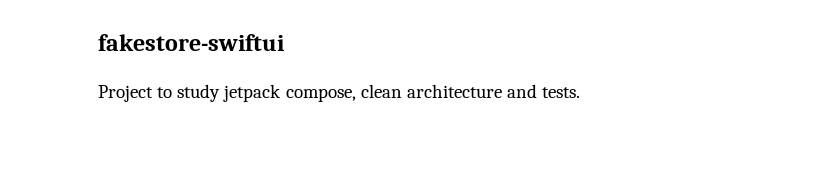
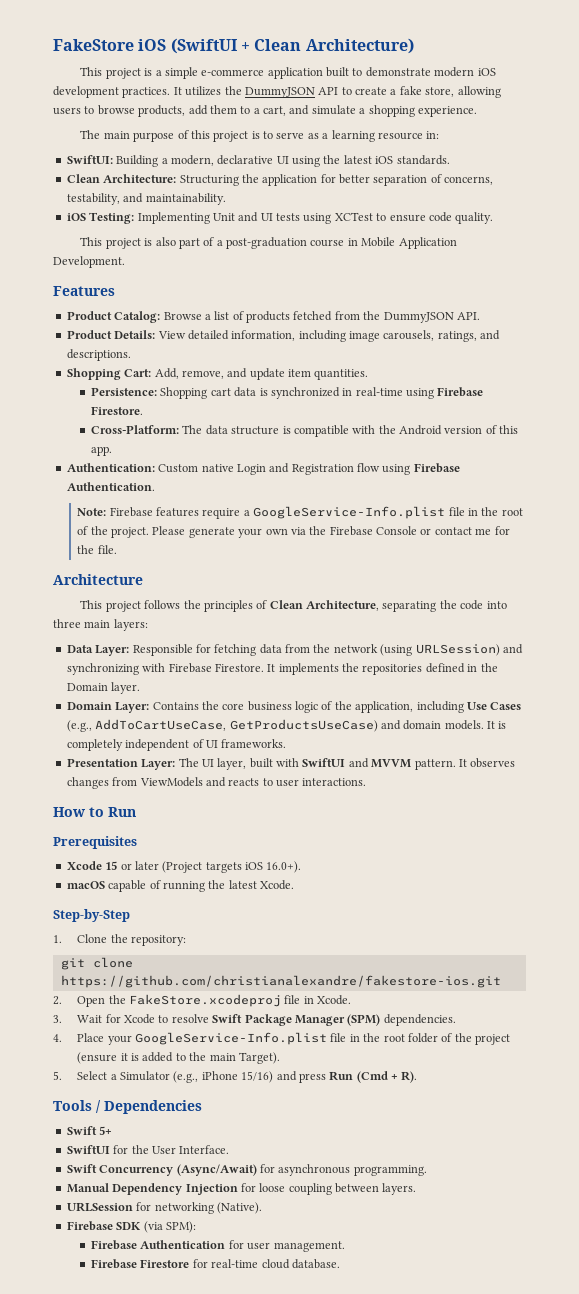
[98,34,285,51] [98,84,581,102] fakestore-swiftui // Project to study jetpack compose, clean architecture and tests. -> [53,38,414,54] [80,67,496,79] [53,86,501,98] [53,105,477,117] [80,130,440,142] [66,155,450,167] [66,174,494,186] [66,193,226,205] [66,212,494,224] [80,237,457,249] [53,256,125,268] [53,286,115,296] [66,311,480,323] [66,330,501,342] [66,349,131,361] [66,368,369,380] [91,387,484,399] [91,406,144,415] [91,425,519,437] [91,446,113,456] [66,463,460,475] [66,482,155,491] [77,506,523,519] [77,526,510,538] [77,545,117,554] [53,574,143,585] [80,600,507,612] [53,619,148,631] [66,644,523,656] [66,663,498,675] [66,682,141,694] [66,701,522,713] [66,719,507,732] [66,739,287,751] [66,758,516,770] [66,777,367,789] [53,807,136,817] [53,836,137,849] [66,861,302,873] [66,880,294,892] [53,909,130,922] [53,934,187,946] [60,957,133,970] [60,975,501,988] [53,994,352,1007] [53,1014,456,1026] [53,1032,511,1045] [77,1052,280,1064] [53,1071,418,1083] [53,1100,202,1114] [66,1126,113,1135] [66,1145,230,1154] [66,1164,427,1176] [66,1183,417,1195] [66,1202,262,1214] [66,1221,196,1233] [91,1240,345,1252] [91,1259,340,1269] FakeStore iOS (SwiftUI + Clean Architecture) // This project is a simple e-commerce application built to demonstrate modern iOS development practices. It utilizes the DummyJSON API to create a fake store, allowing users to browse products, add them to a cart, and simulate a shopping experience. // The main purpose of this project is to serve as a learning resource in: // SwiftUI: Building a modern, declarative UI using the latest iOS standards. // Clean Architecture: Structuring the application for better separation of concerns, testability, and maintainability. // iOS Testing: Implementing Unit and UI tests using XCTest to ensure code quality. // This project is also part of a post-graduation course in Mobile Application Development. // Features // Product Catalog: Browse a list of products fetched from the DummyJSON API. // Product Details: View detailed information, including image carousels, ratings, and descriptions. // Shopping Cart: Add, remove, and update item quantities. // Persistence: Shopping cart data is synchronized in real-time using Firebase Firestore. // Cross-Platform: The data structure is compatible with the Android version of this app. // Authentication: Custom native Login and Registration flow using Firebase Authentication. // Note: Firebase features require a GoogleService-Info.plist file in the root of the project. Please generate your own via the Firebase Console or contact me for the file. // Architecture // This project follows the principles of Clean Architecture, separating the code into three main layers: // Data Layer: Responsible for fetching data from the network (using URLSession) and synchronizing with Firebase Firestore. It implements the repositories defined in the Domain layer. // Domain Layer: Contains the core business logic of the application, including Use Cases (e.g., AddToCartUseCase, GetProductsUseCase) and domain models. It is completely independent of UI frameworks. // Presentation Layer: The UI layer, built with SwiftUI and MVVM pattern. It observes changes from ViewModels and reacts to user interactions. // How to Run // Prerequisites // Xcode 15 or later (Project targets iOS 16.0+). // macOS capable of running the latest Xcode. // Step-by-Step // 1. Clone the repository: // git clone https://github.com/christianalexandre/fakestore-ios.git // 2. Open the FakeStore.xcodeproj file in Xcode. // 3. Wait for Xcode to resolve Swift Package Manager (SPM) dependencies. // 4. Place your GoogleService-Info.plist file in the root folder of the project (ensure it is added to the main Target). // 5. Select a Simulator (e.g., iPhone 15/16) and press Run (Cmd + R). // Tools / Dependencies // Swift 5+ // SwiftUI for the User Interface. // Swift Concurrency (Async/Await) for asynchronous programming. // Manual Dependency Injection for loose coupling between layers. // URLSession for networking (Native). // Firebase SDK (via SPM): // Firebase Authentication for user management. // Firebase Firestore for real-time cloud database.

